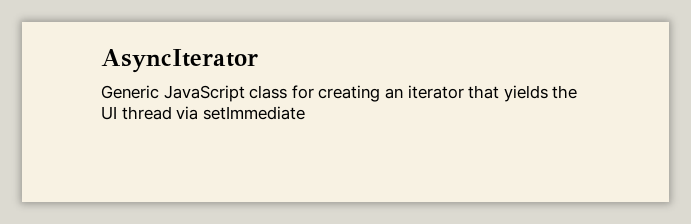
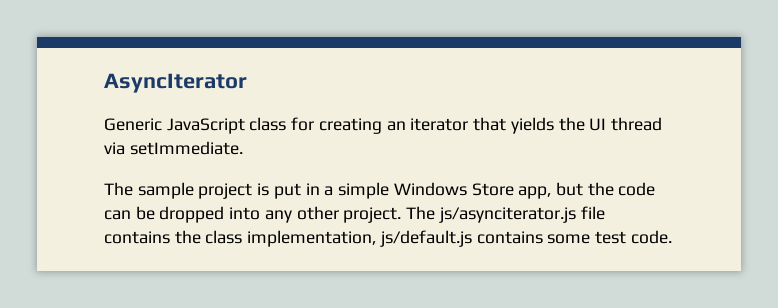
[202,106,305,120] setImmediate -> [129,141,243,155] [104,182,656,199] [104,206,605,223] [104,230,672,247] setImmediate. // The sample project is put in a simple Windows Store app, but the code can be dropped into any other project. The js/asynciterator.js file contains the class implementation, js/default.js contains some test code.

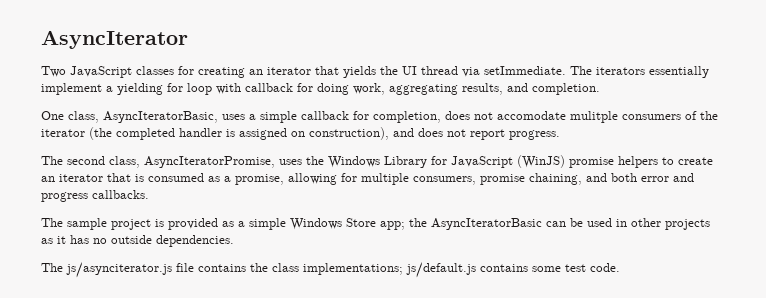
[104,117,287,134] Generic JavaScript class -> [41,66,174,78] Two JavaScript classes
(243, 148) none -> [570,66,709,78] [41,83,600,95] [41,111,718,123] [41,127,560,140] [41,155,713,168] [41,173,694,185] [41,190,149,202] The iterators essentially implement a yielding for loop with callback for doing work, aggregating results, and completion. // One class, AsyncIteratorBasic, uses a simple callback for completion, does not accomodate mulitple consumers of the iterator (the completed handler is assigned on construction), and does not report progress. // The second class, AsyncIteratorPromise, uses the Windows Library for JavaScript (WinJS) promise helpers to create an iterator that is consumed as a promise, allowing for multiple consumers, promise chaining, and both error and progress callbacks.
[273,183,320,199] put in -> [168,218,234,230] provided as
[518,182,656,199] [104,206,402,223] app, but the code can be dropped into any other project. -> [380,218,710,230] [41,235,234,247] app; the AsyncIteratorBasic can be used in other projects as it has no outside dependencies. //
[247,230,377,247] implementation, -> [303,263,403,275] implementations;

